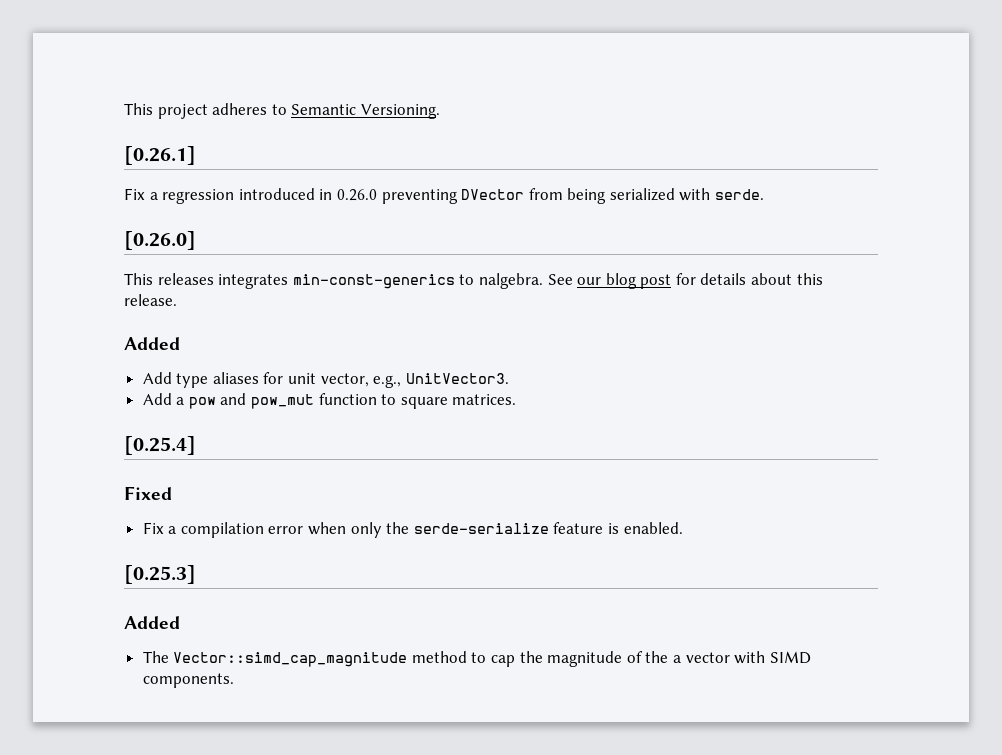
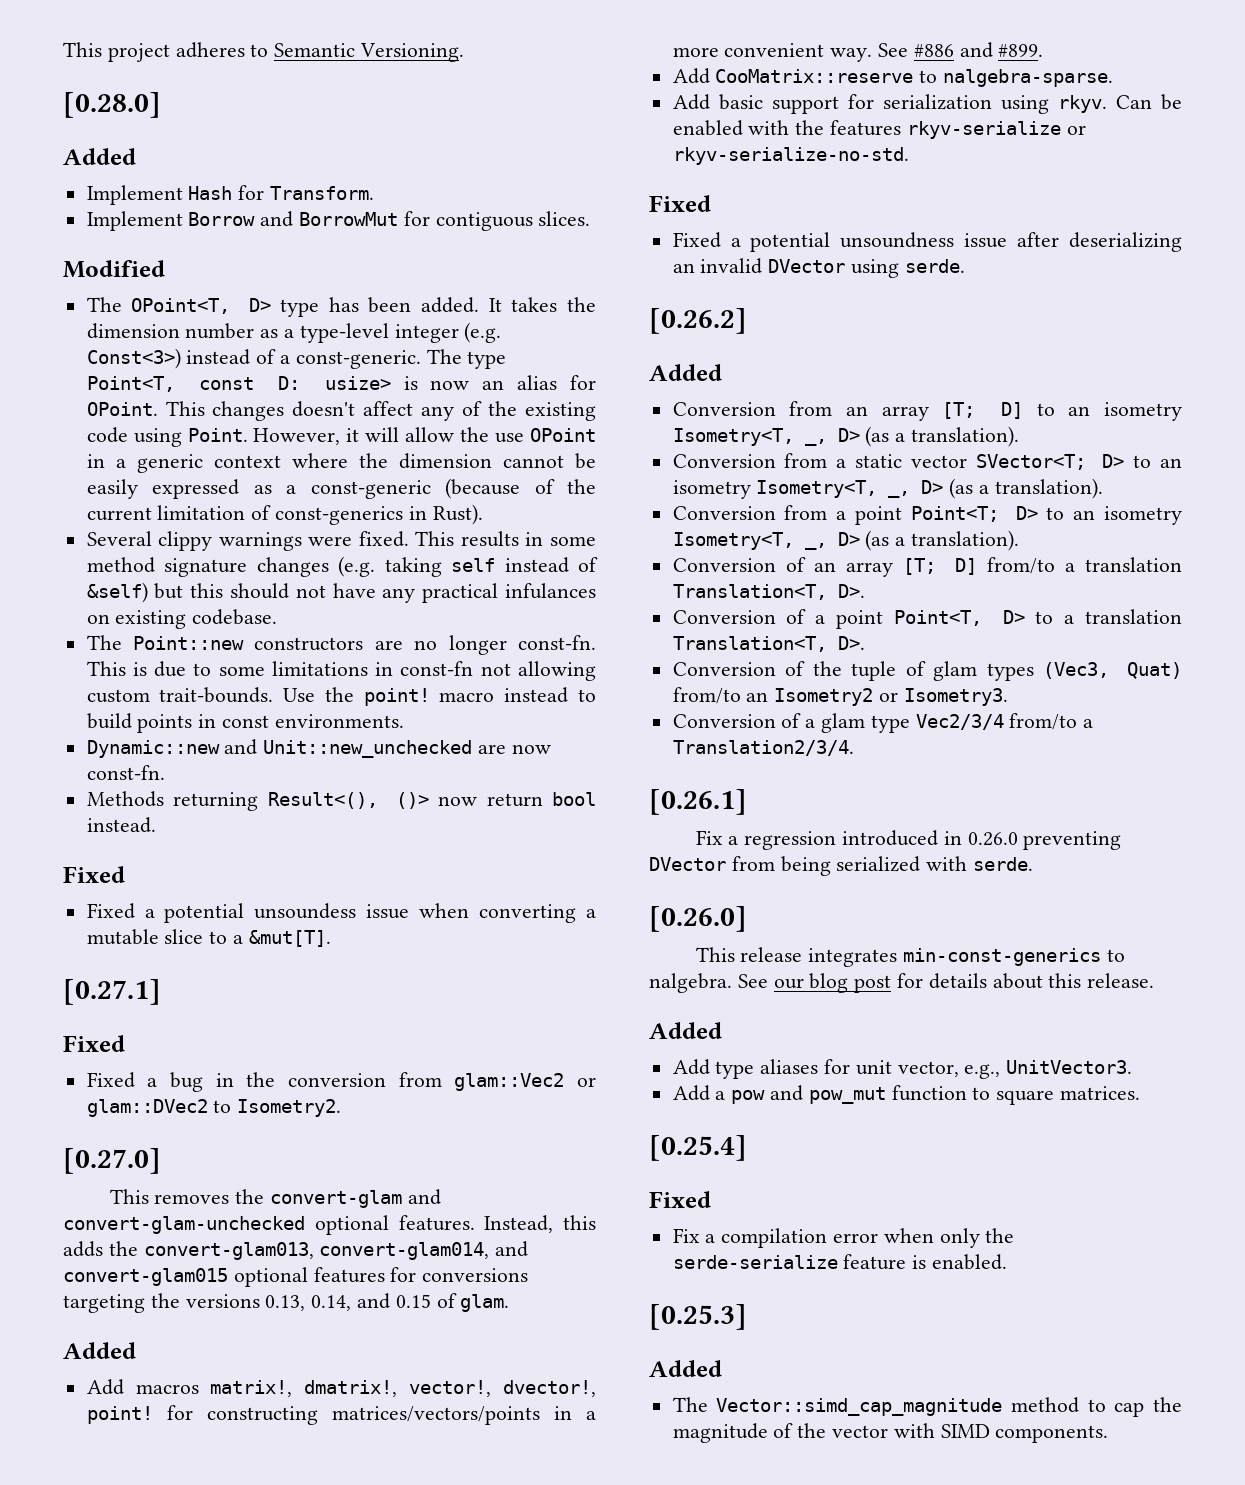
(440, 111) none -> [63,92,161,118] [63,148,136,165] [86,185,375,205] [86,211,591,231] [63,260,165,278] [86,297,596,317] [86,322,502,343] [86,348,507,369] [86,375,597,392] [86,401,596,421] [86,427,597,447] [86,453,596,473] [86,478,596,499] [86,504,483,525] [86,531,596,551] [86,556,599,577] [86,582,596,603] [86,609,278,629] [86,635,596,655] [86,661,597,681] [86,687,597,706] [86,713,404,733] [86,739,551,758] [86,765,165,780] [86,791,596,811] [86,817,156,833] [63,866,125,883] [86,903,596,923] [86,929,331,947] [63,979,161,1005] [63,1035,125,1052] [86,1072,596,1092] [86,1099,342,1117] [63,1148,161,1174] [109,1189,441,1208] [63,1215,596,1235] [63,1241,529,1260] [63,1267,529,1287] [63,1293,510,1313] [63,1342,136,1359] [86,1379,596,1397] [86,1405,596,1425] [672,42,1044,62] [672,68,1114,87] [672,94,1182,114] [672,120,1086,139] [672,147,909,165] [649,195,711,212] [672,232,1182,252] [672,258,965,278] [649,308,747,334] [649,364,722,381] [672,401,1182,421] [672,426,1020,447] [672,453,1182,470] [672,478,1103,499] [672,505,1182,525] [672,530,1020,551] [672,557,1182,577] [672,584,865,600] [672,609,1182,629] [672,636,865,652] [672,661,1182,681] [672,687,1008,706] [672,713,1094,733] [672,740,854,756] // [0.28.0] // Added // Implement Hash for Transform. // Implement Borrow and BorrowMut for contiguous slices. // Modified // The OPoint<T, D> type has been added. It takes the dimension number as a type-level integer (e.g. Const<3>) instead of a const-generic. The type Point<T, const D: usize> is now an alias for OPoint. This changes doesn't affect any of the existing code using Point. However, it will allow the use OPoint in a generic context where the dimension cannot be easily expressed as a const-generic (because of the current limitation of const-generics in Rust). // Several clippy warnings were fixed. This results in some method signature changes (e.g. taking self instead of &self) but this should not have any practical infulances on existing codebase. // The Point::new constructors are no longer const-fn. This is due to some limitations in const-fn not allowing custom trait-bounds. Use the point! macro instead to build points in const environments. // Dynamic::new and Unit::new_unchecked are now const-fn. // Methods returning Result<(), ()> now return bool instead. // Fixed // Fixed a potential unsoundess issue when converting a mutable slice to a &mut[T]. // [0.27.1] // Fixed // Fixed a bug in the conversion from glam::Vec2 or glam::DVec2 to Isometry2. // [0.27.0] // This removes the convert-glam and convert-glam-unchecked optional features. Instead, this adds the convert-glam013, convert-glam014, and convert-glam015 optional features for conversions targeting the versions 0.13, 0.14, and 0.15 of glam. // Added // Add macros matrix!, dmatrix!, vector!, dvector!, point! for constructing matrices/vectors/points in a more convenient way. See #886 and #899. // Add CooMatrix::reserve to nalgebra-sparse. // Add basic support for serialization using rkyv. Can be enabled with the features rkyv-serialize or rkyv-serialize-no-std. // Fixed // Fixed a potential unsoundness issue after deserializing an invalid DVector using serde. // [0.26.2] // Added // Conversion from an array [T; D] to an isometry Isometry<T, _, D> (as a translation). // Conversion from a static vector SVector<T; D> to an isometry Isometry<T, _, D> (as a translation). // Conversion from a point Point<T; D> to an isometry Isometry<T, _, D> (as a translation). // Conversion of an array [T; D] from/to a translation Translation<T, D>. // Conversion of a point Point<T, D> to a translation Translation<T, D>. // Conversion of the tuple of glam types (Vec3, Quat) from/to an Isometry2 or Isometry3. // Conversion of a glam type Vec2/3/4 from/to a Translation2/3/4.
[157,273,214,285] releases -> [740,947,803,962] release
[673,655,682,663] a -> (827, 1430) none

